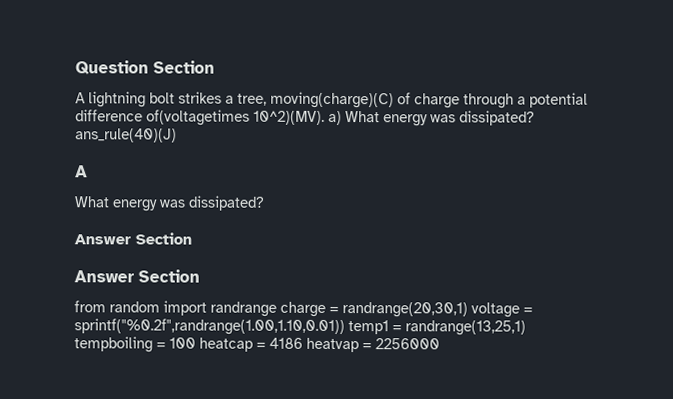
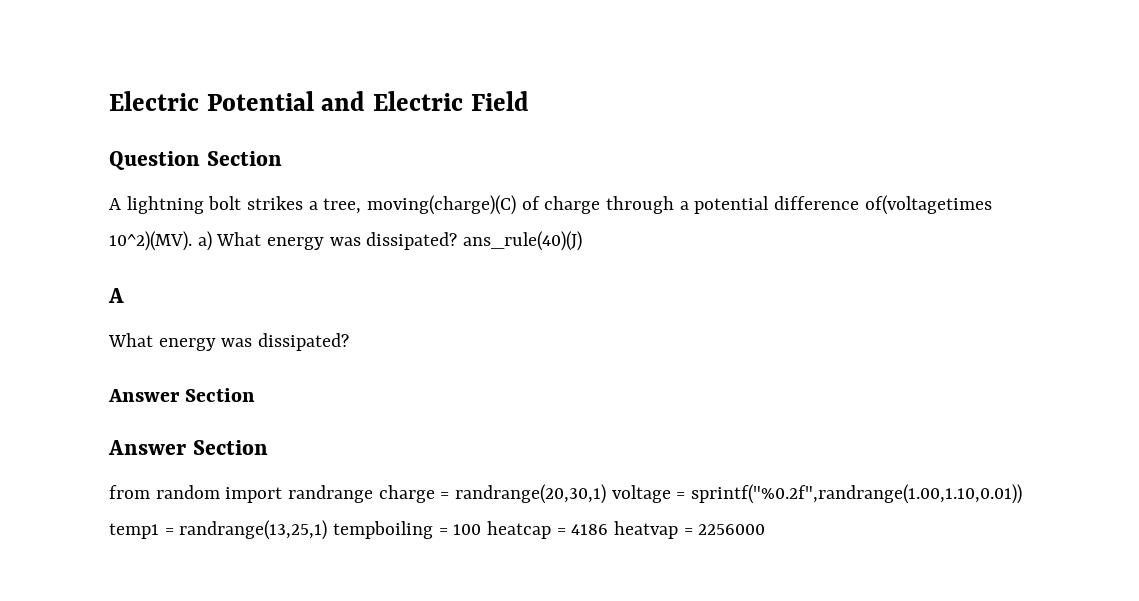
(75, 67) none -> [109,91,529,111] Electric Potential and Electric Field //

